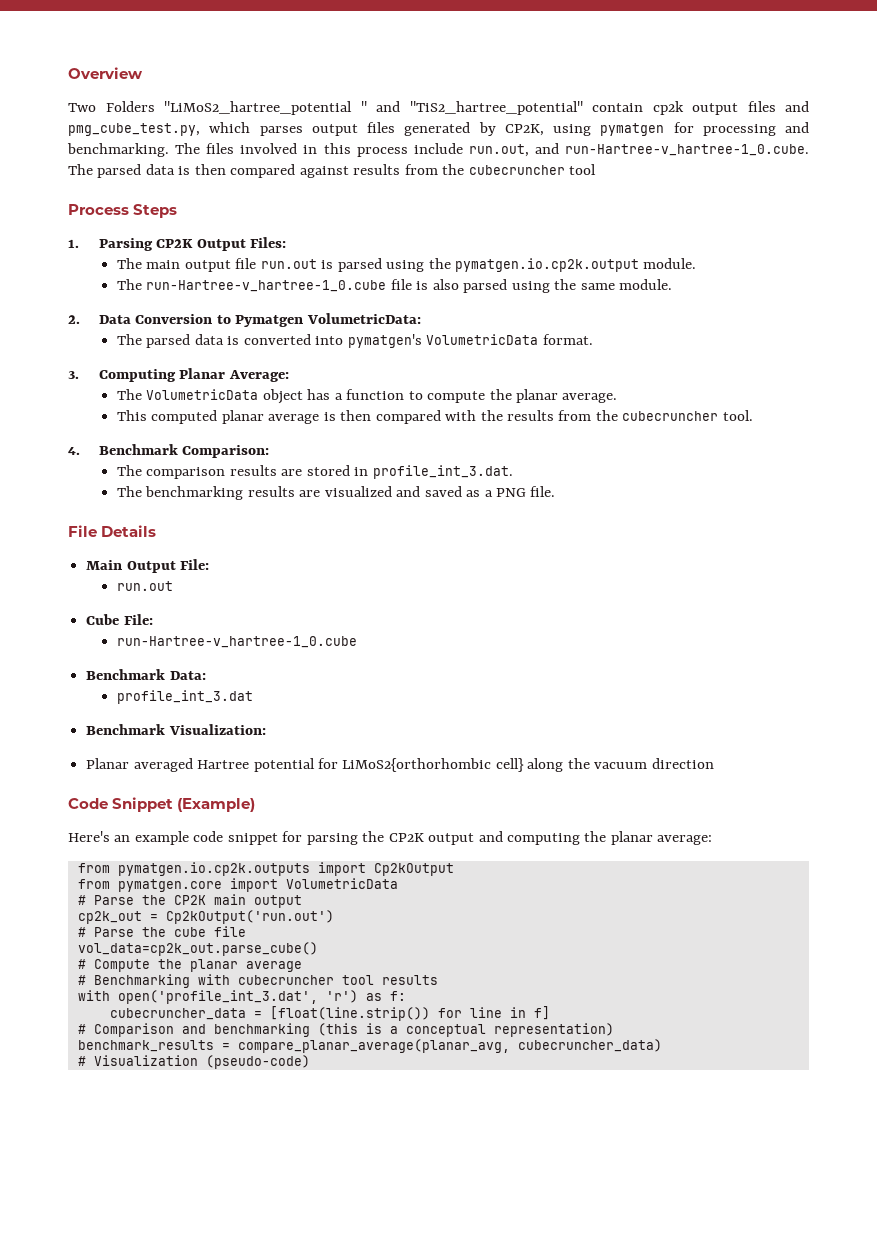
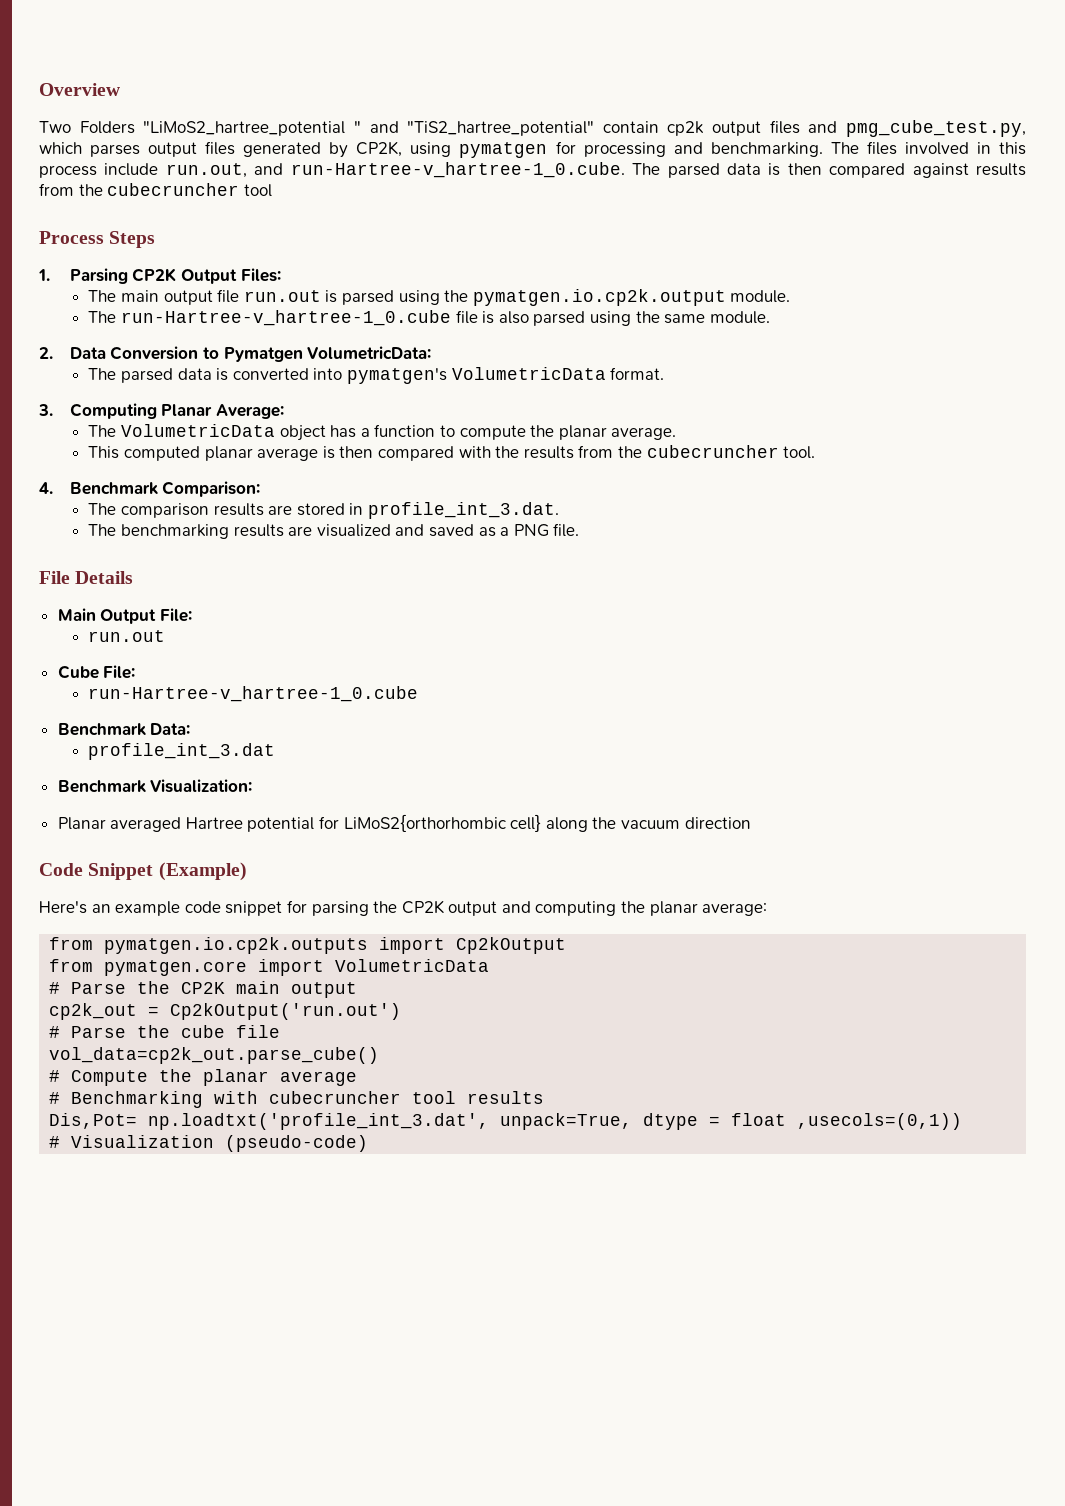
[77,990,406,1004] [109,1006,550,1021] [77,1023,614,1037] [77,1039,662,1053] with open('profile_int_3.dat', 'r') as f: // cubecruncher_data = [float(line.strip()) for line in f] // # Comparison and benchmarking (this is a conceptual representation) // benchmark_results = compare_planar_average(planar_avg, cubecruncher_data) -> [49,1113,963,1130] Dis,Pot= np.loadtxt('profile_int_3.dat', unpack=True, dtype = float ,usecols=(0,1))

